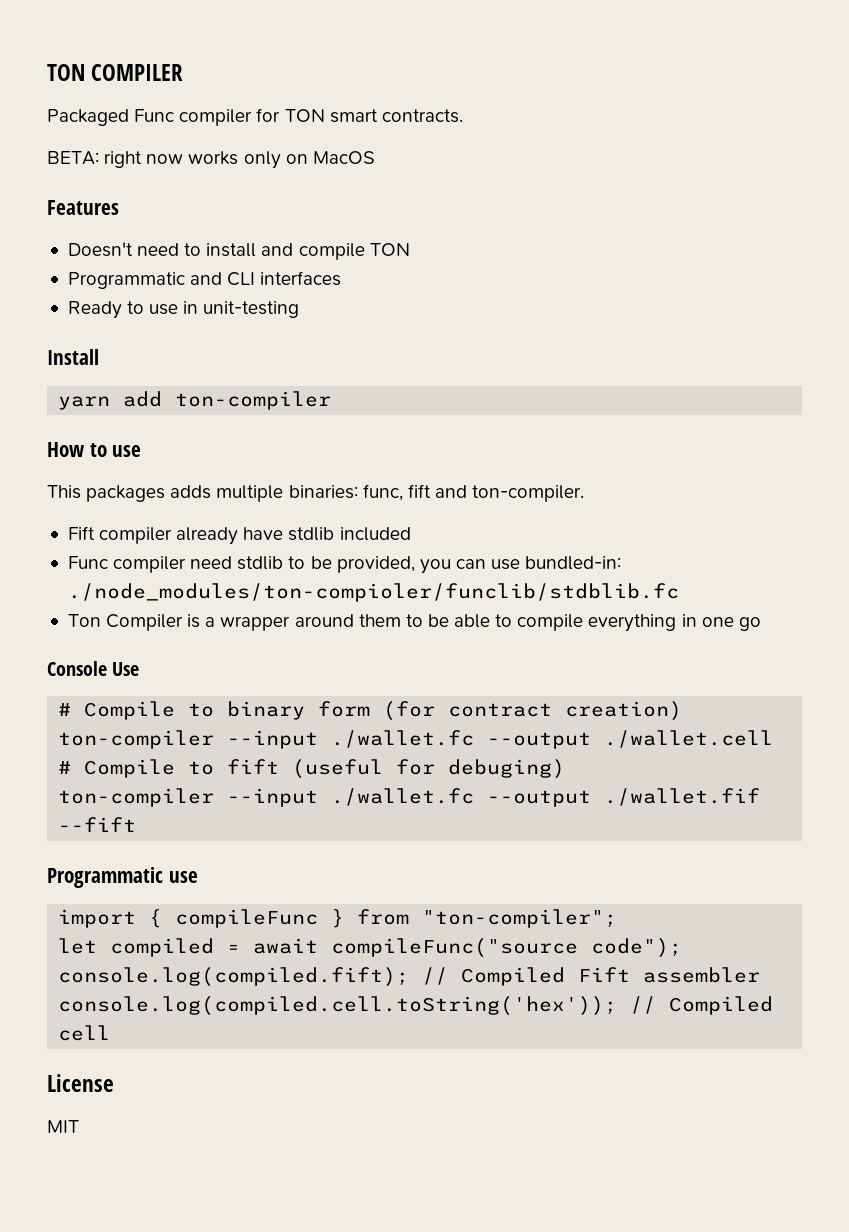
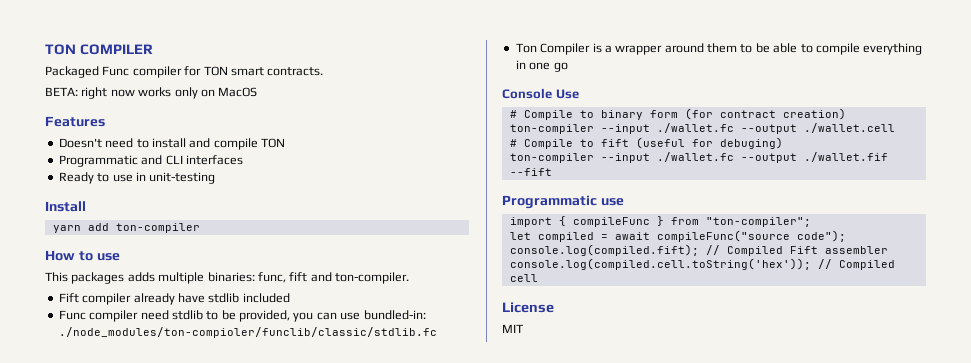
[67,583,679,602] ./node_modules/ton-compioler/funclib/stdblib.fc -> [58,327,437,338] ./node_modules/ton-compioler/funclib/classic/stdlib.fc

